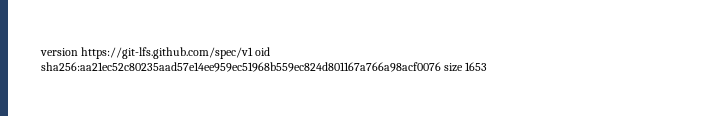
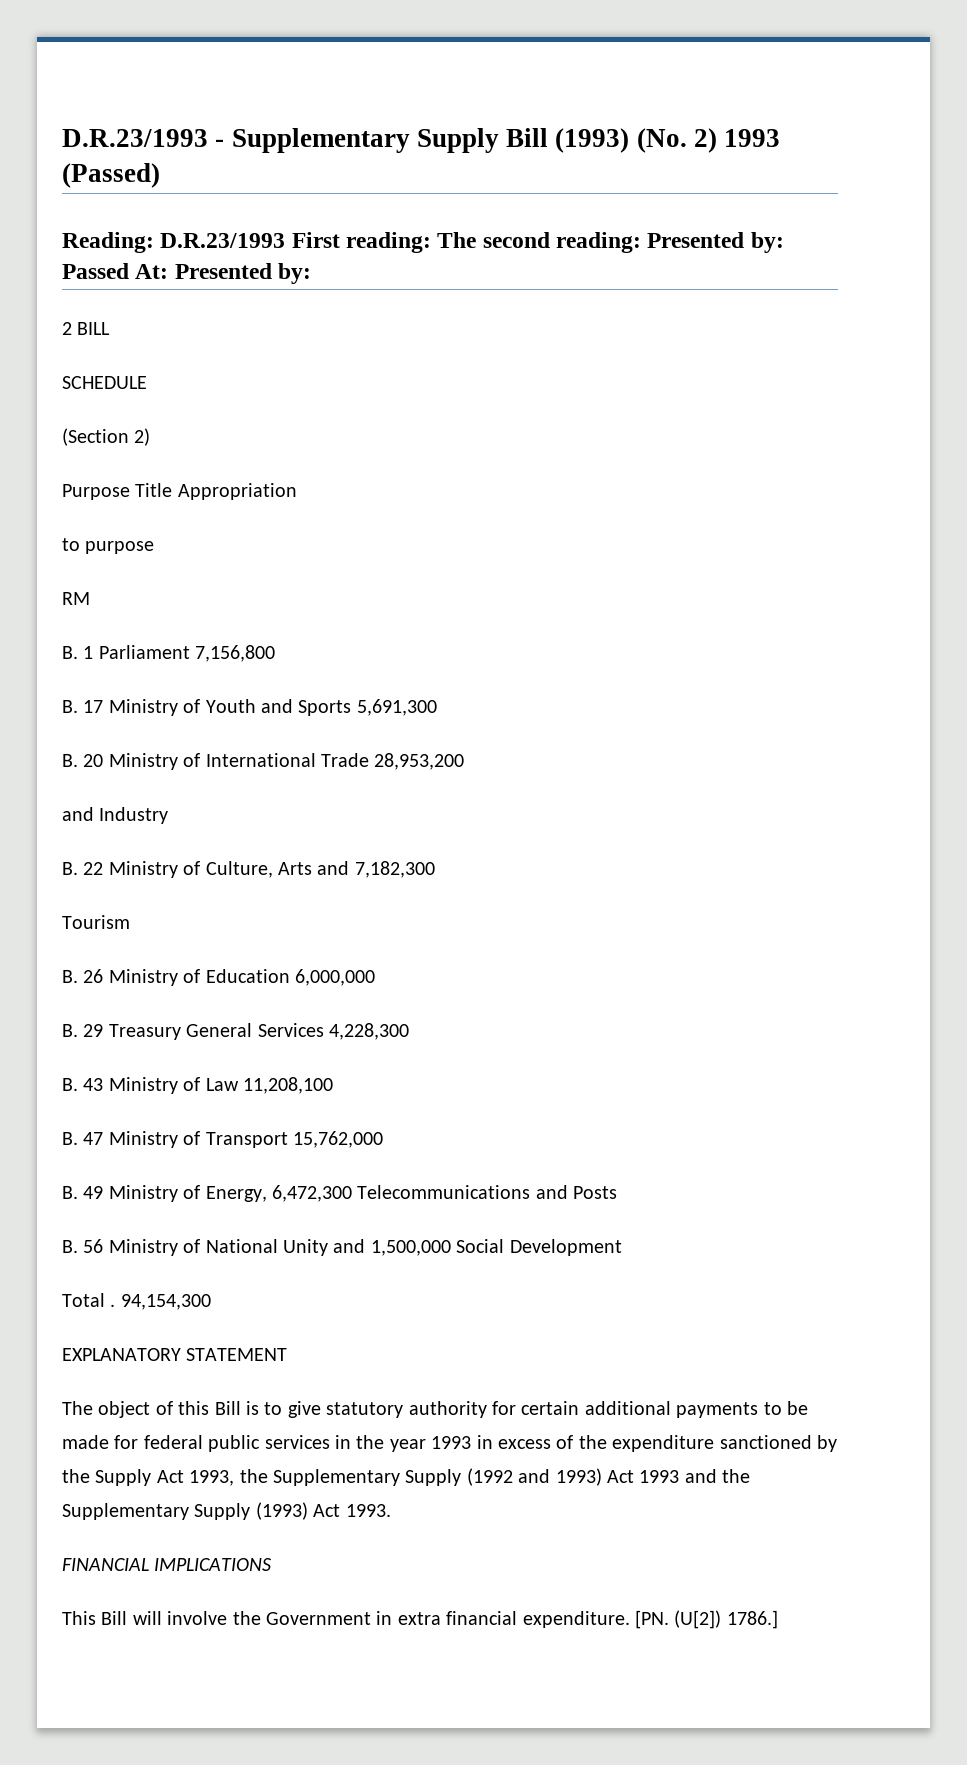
[40,47,271,59] [41,62,488,72] version https://git-lfs.github.com/spec/v1 oid sha256:aa21ec52c80235aad57e14ee959ec51968b559ec824d801167a766a98acf0076 size 1653 -> [62,128,781,153] [62,163,160,188] [62,232,784,253] [62,263,312,284] [62,322,111,335] [62,376,147,389] [62,428,151,446] [62,483,297,500] [62,538,155,554] [62,592,90,605] [62,645,276,662] [62,699,437,716] [62,753,465,770] [62,807,169,824] [62,861,435,878] [62,915,130,929] [62,969,375,986] [62,1023,409,1040] [62,1077,333,1094] [62,1131,383,1148] [62,1185,618,1202] [62,1239,622,1256] [62,1293,211,1310] [62,1348,288,1361] [62,1401,808,1418] [62,1435,837,1452] [62,1468,751,1486] [62,1502,391,1520] [62,1558,273,1571] [62,1610,778,1629] D.R.23/1993 - Supplementary Supply Bill (1993) (No. 2) 1993 (Passed) // Reading: D.R.23/1993 First reading: The second reading: Presented by: Passed At: Presented by: // 2 BILL // SCHEDULE // (Section 2) // Purpose Title Appropriation // to purpose // RM // B. 1 Parliament 7,156,800 // B. 17 Ministry of Youth and Sports 5,691,300 // B. 20 Ministry of International Trade 28,953,200 // and Industry // B. 22 Ministry of Culture, Arts and 7,182,300 // Tourism // B. 26 Ministry of Education 6,000,000 // B. 29 Treasury General Services 4,228,300 // B. 43 Ministry of Law 11,208,100 // B. 47 Ministry of Transport 15,762,000 // B. 49 Ministry of Energy, 6,472,300 Telecommunications and Posts // B. 56 Ministry of National Unity and 1,500,000 Social Development // Total . 94,154,300 // EXPLANATORY STATEMENT // The object of this Bill is to give statutory authority for certain additional payments to be made for federal public services in the year 1993 in excess of the expenditure sanctioned by the Supply Act 1993, the Supplementary Supply (1992 and 1993) Act 1993 and the Supplementary Supply (1993) Act 1993. // FINANCIAL IMPLICATIONS // This Bill will involve the Government in extra financial expenditure. [PN. (U[2]) 1786.]

